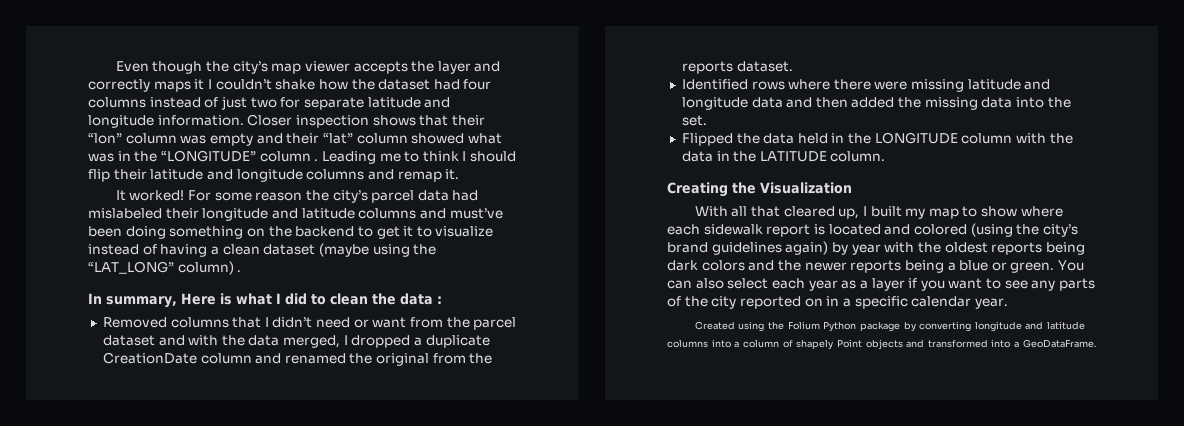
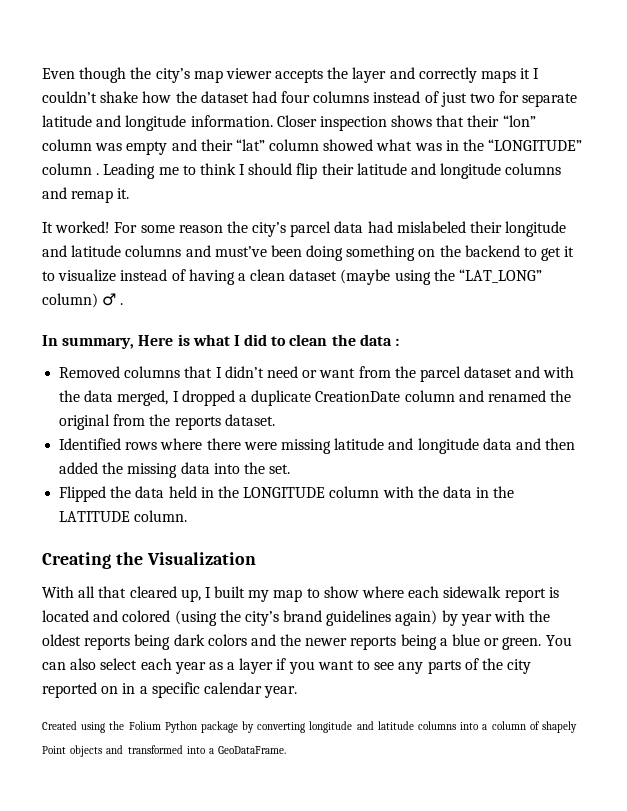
(234, 268) none -> [102,293,117,306] ♂

